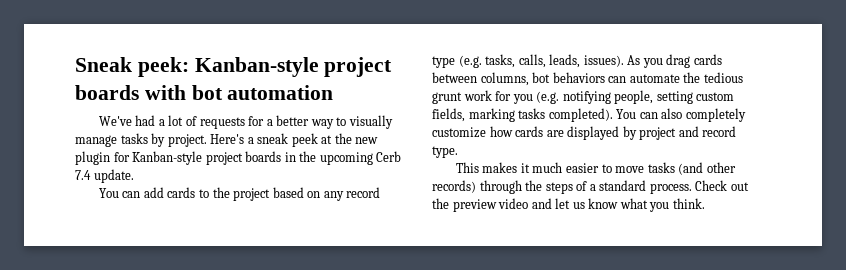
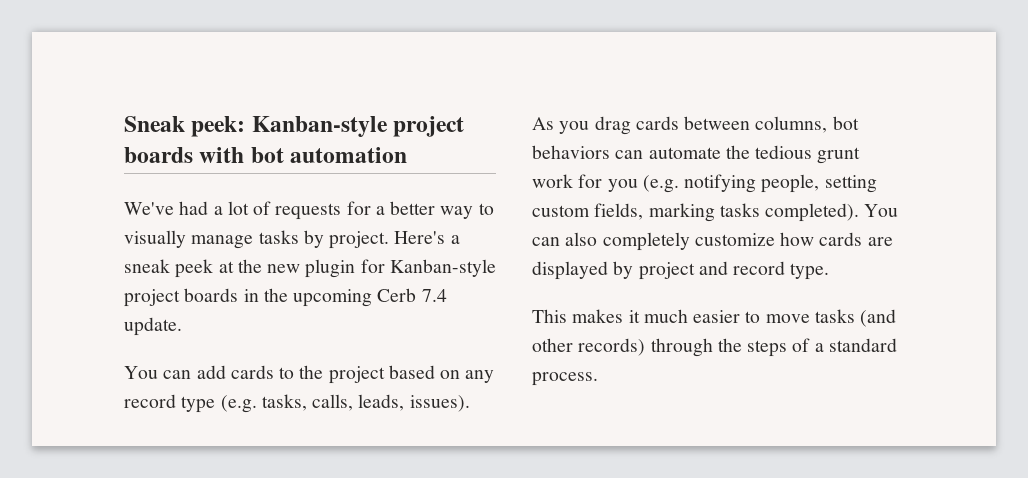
[695,180,749,191] [432,198,705,212] Check out the preview video and let us know what you think. -> (598, 379) none

